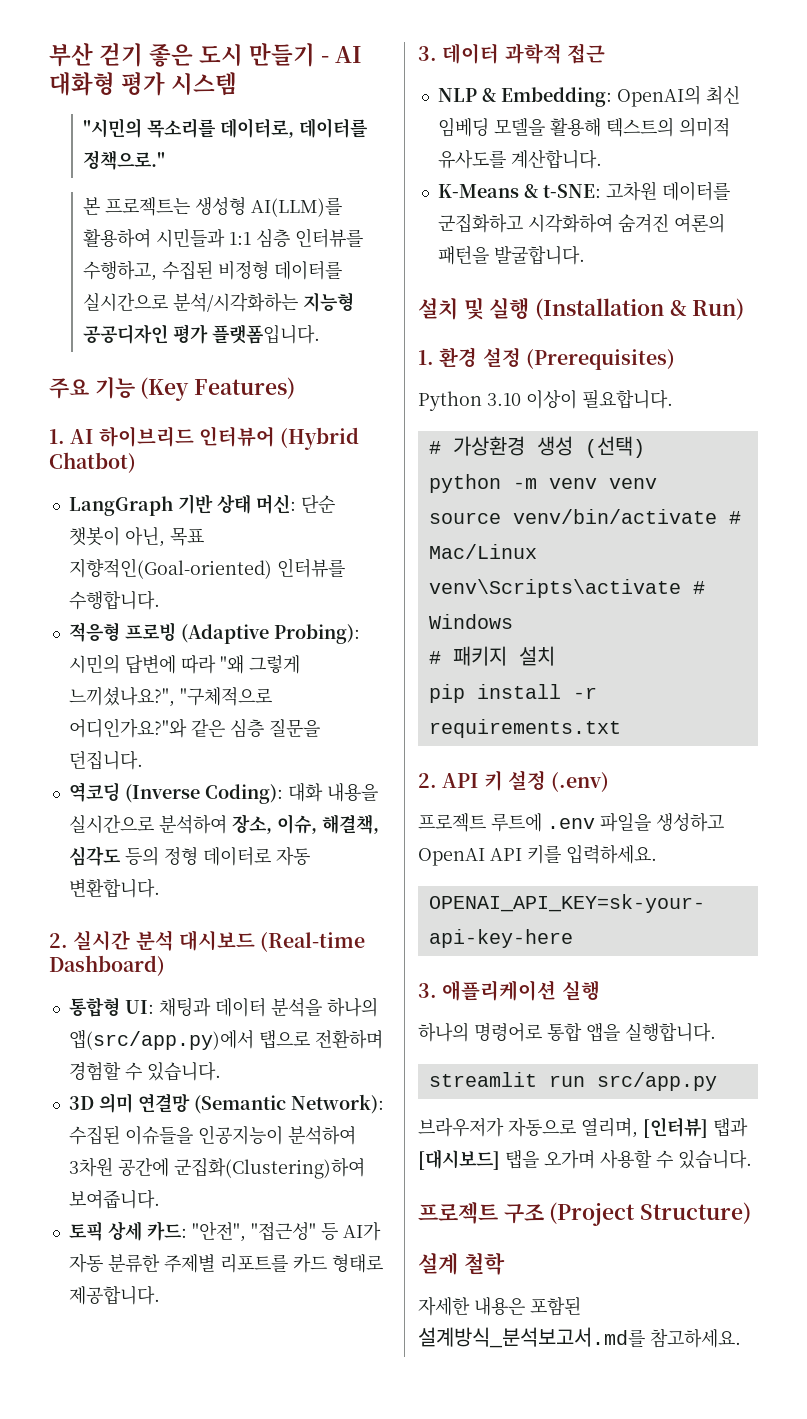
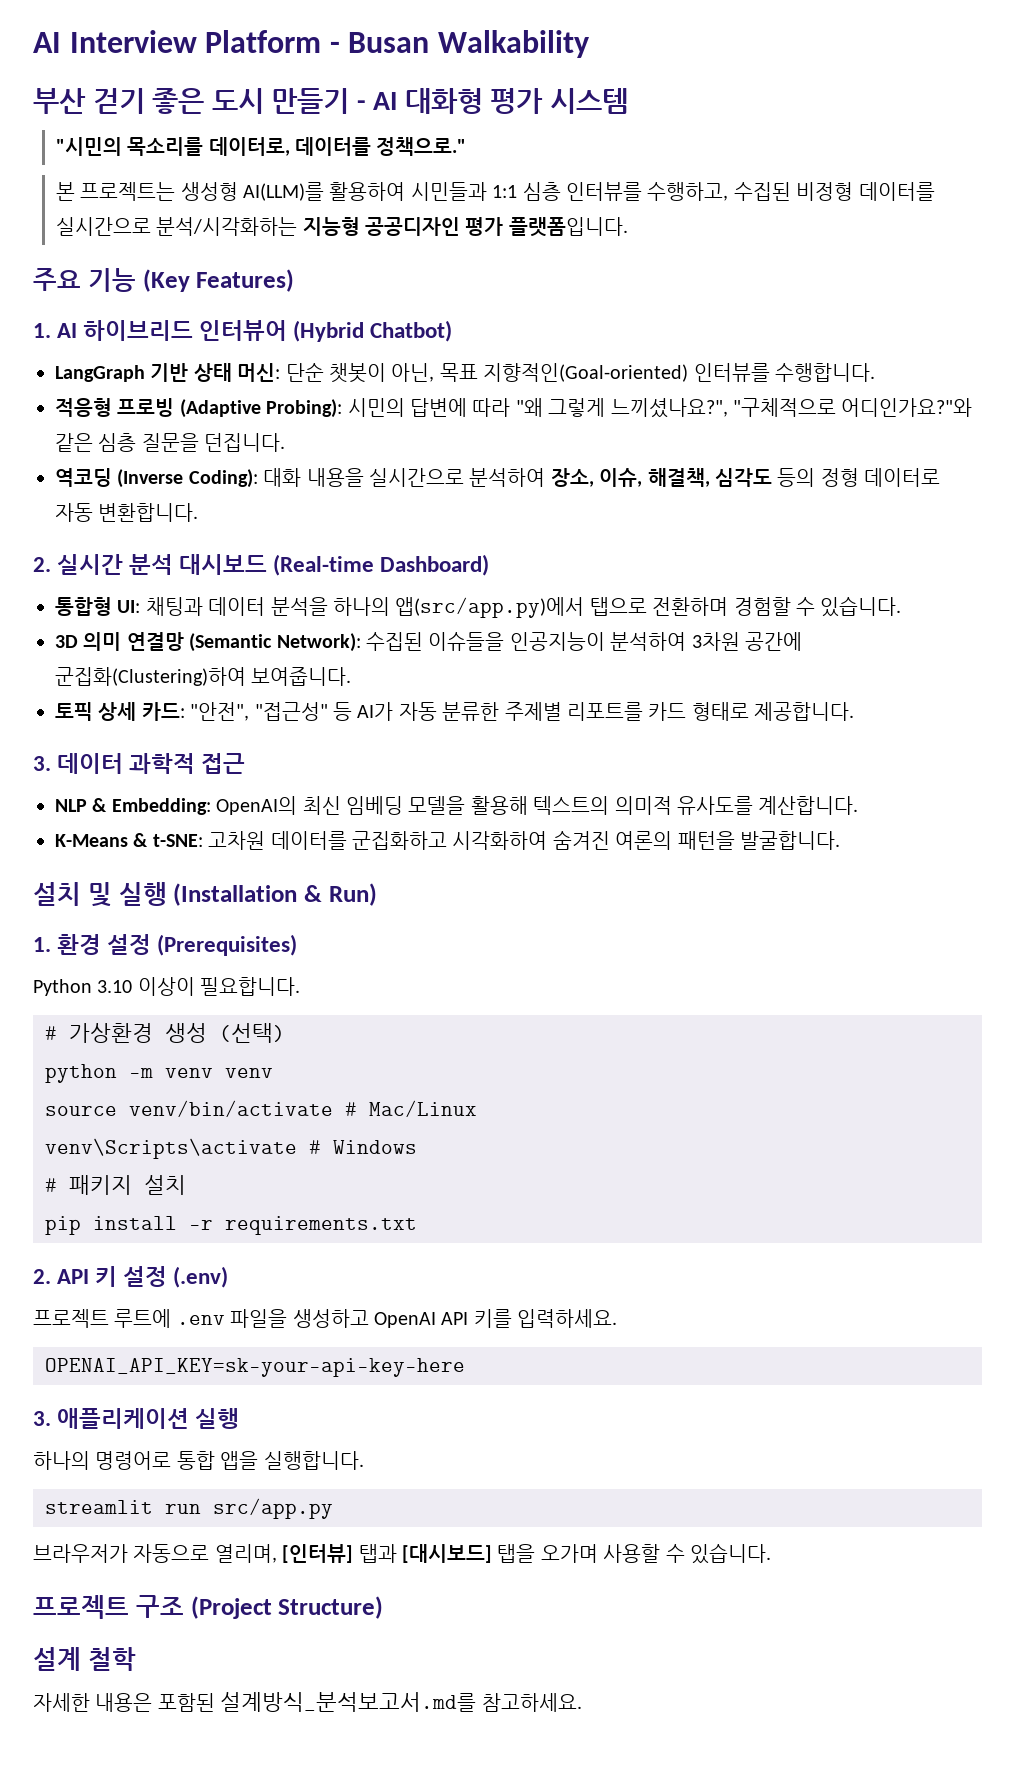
(49, 55) none -> [33,30,589,58] AI Interview Platform - Busan Walkability //

